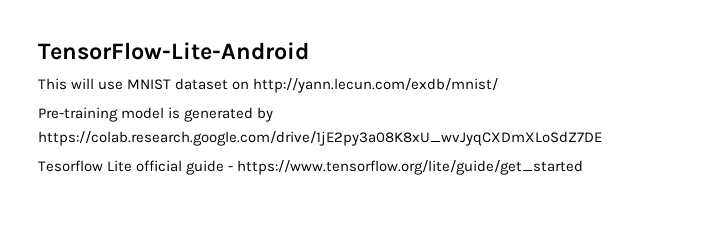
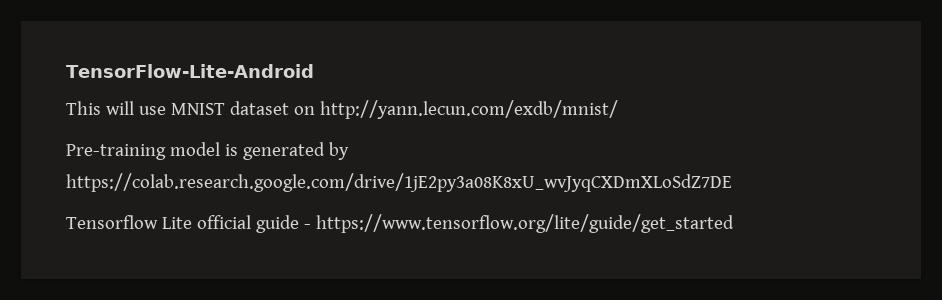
[38,160,103,172] Tesorflow -> [66,215,158,229] Tensorflow

